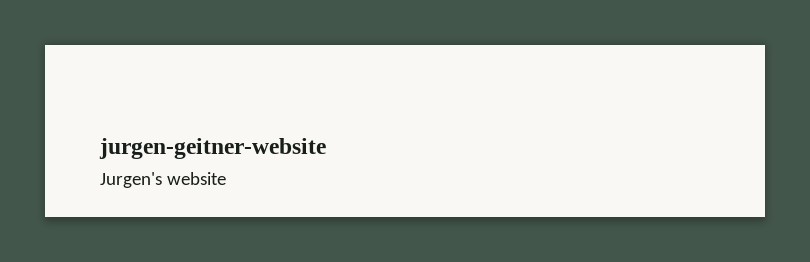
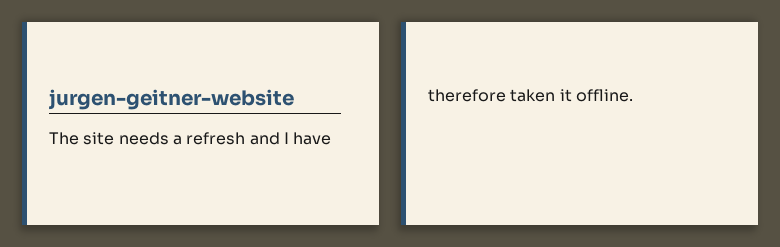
[100,172,226,188] Jurgen's website -> [49,132,332,145] [428,89,633,102] The site needs a refresh and I have therefore taken it offline.

